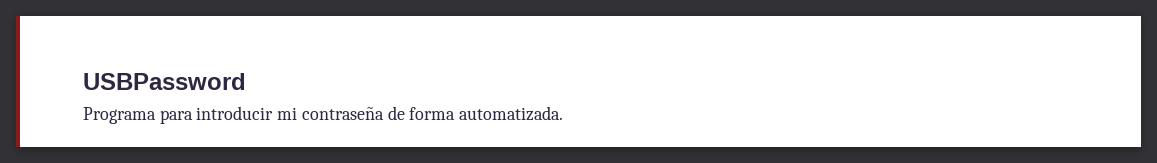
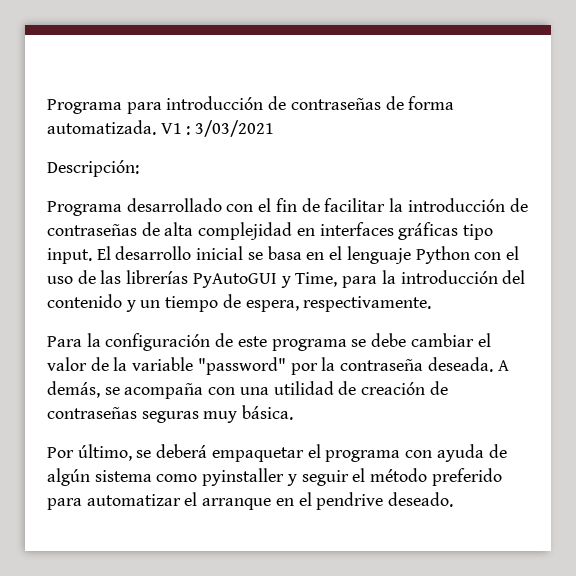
[83,73,246,90] USBPassword // -> (47, 106) none
[196,106,564,121] introducir mi contraseña de forma automatizada. -> [166,96,455,110] [47,120,275,137] [47,160,139,177] [47,198,528,216] [47,222,494,240] [47,246,519,264] [47,270,526,288] [47,294,432,312] [47,333,491,351] [47,357,509,375] [47,381,448,399] [47,405,294,423] [47,444,507,462] [47,468,502,486] [47,492,454,510] introducción de contraseñas de forma automatizada. V1 : 3/03/2021 // Descripción: // Programa desarrollado con el fin de facilitar la introducción de contraseñas de alta complejidad en interfaces gráficas tipo input. El desarrollo inicial se basa en el lenguaje Python con el uso de las librerías PyAutoGUI y Time, para la introducción del contenido y un tiempo de espera, respectivamente. // Para la configuración de este programa se debe cambiar el valor de la variable "password" por la contraseña deseada. A demás, se acompaña con una utilidad de creación de contraseñas seguras muy básica. // Por último, se deberá empaquetar el programa con ayuda de algún sistema como pyinstaller y seguir el método preferido para automatizar el arranque en el pendrive deseado.

